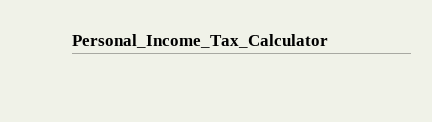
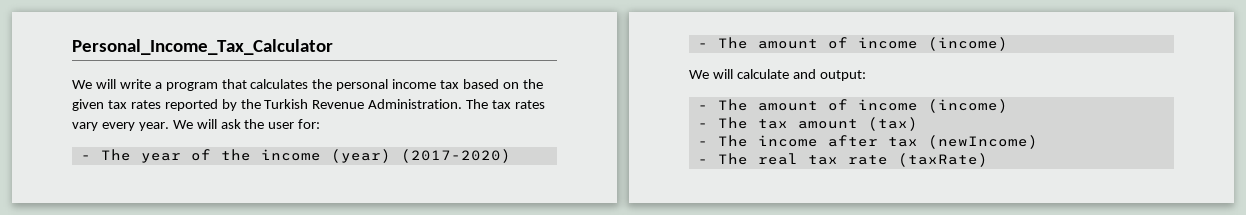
(328, 41) none -> [72,79,543,91] [72,99,546,111] [72,119,321,131] [80,149,511,163] [697,37,1008,51] [689,69,866,81] [697,99,1008,113] [697,117,918,131] [697,135,1038,149] [697,153,988,167] // We will write a program that calculates the personal income tax based on the given tax rates reported by the Turkish Revenue Administration. The tax rates vary every year. We will ask the user for: // - The year of the income (year) (2017-2020) // - The amount of income (income) // We will calculate and output: // - The amount of income (income) // - The tax amount (tax) // - The income after tax (newIncome) // - The real tax rate (taxRate)

